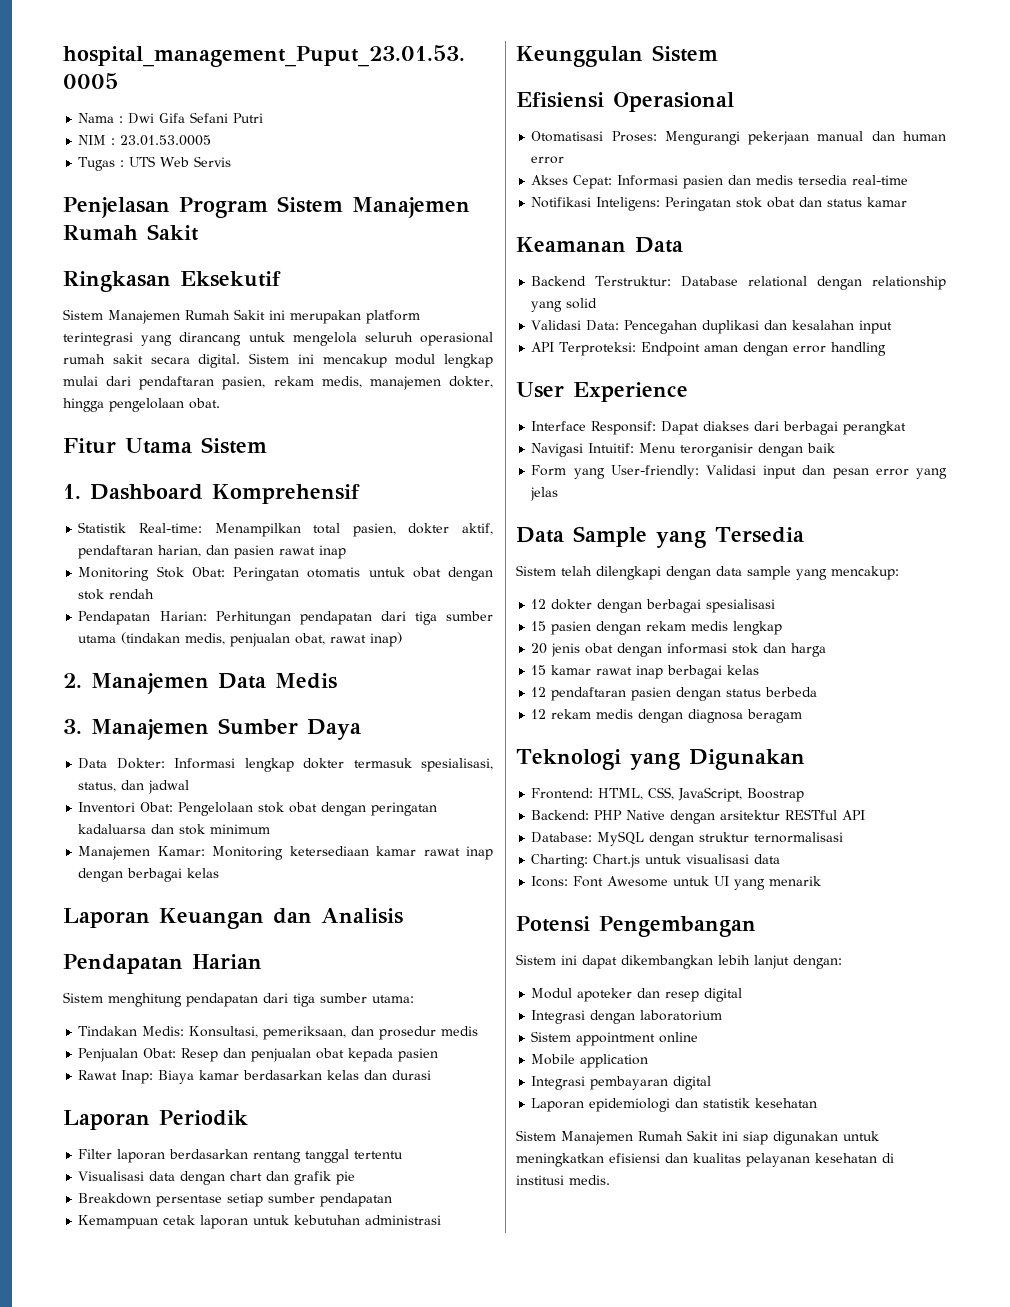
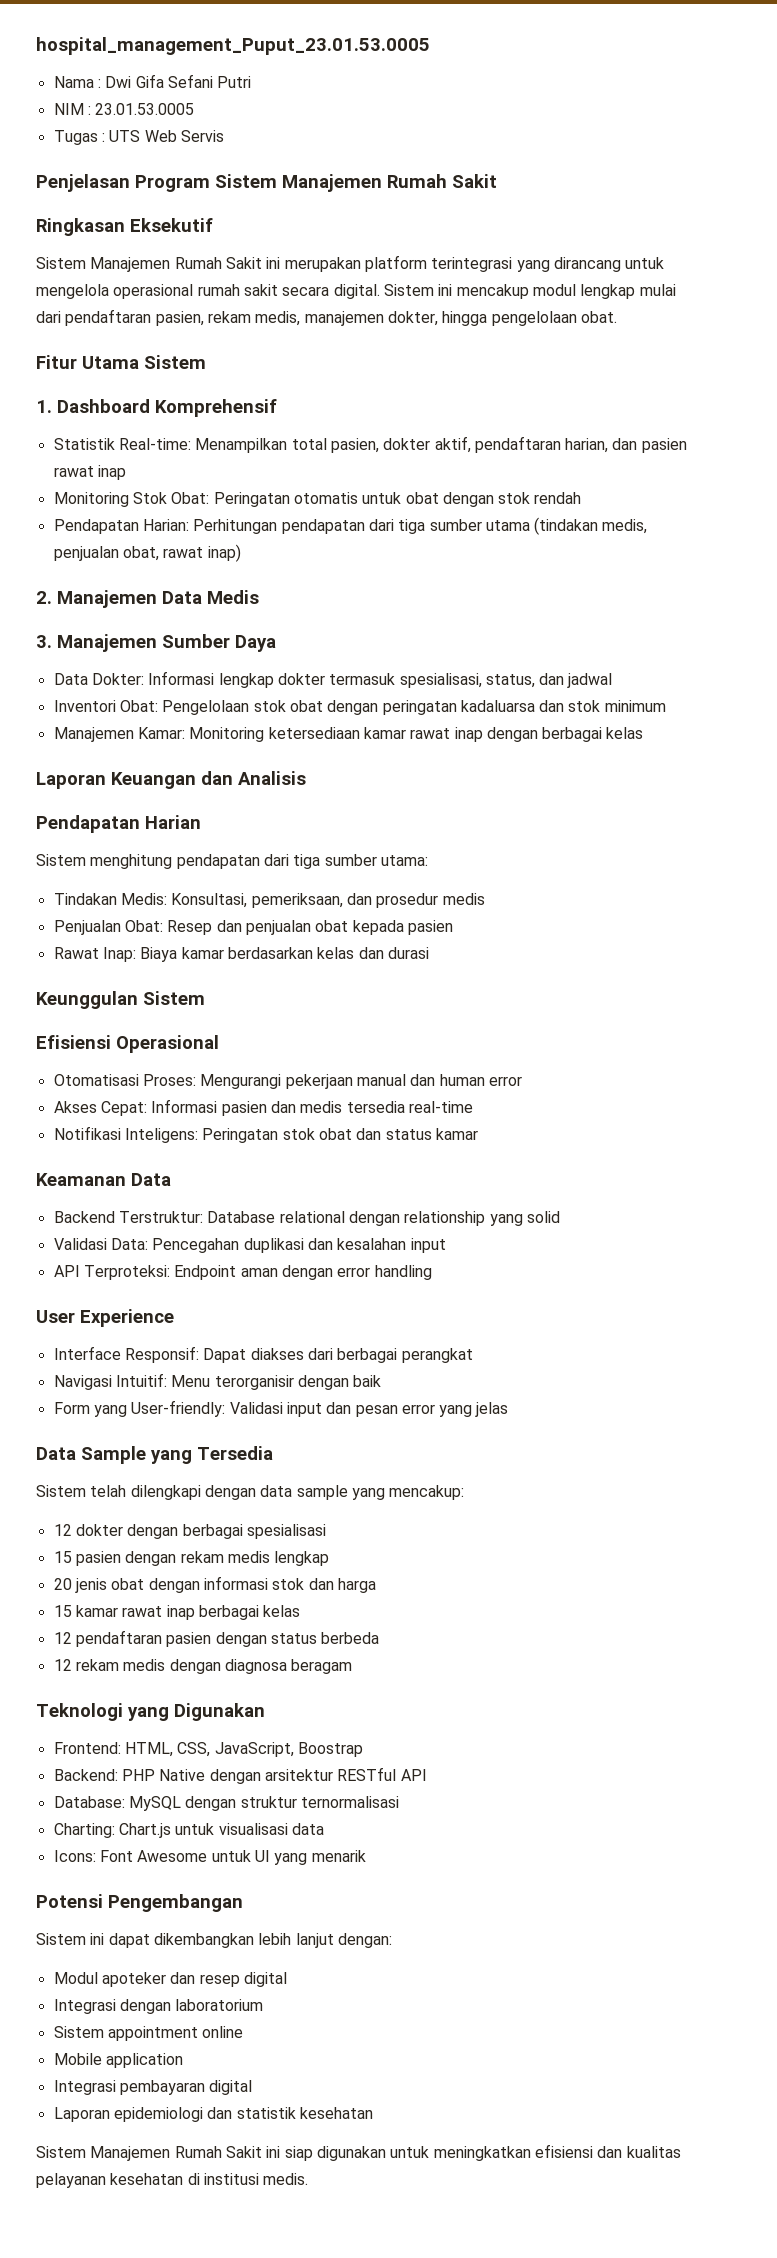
[364,332,413,342] seluruh -> (109, 291) none
[63,1110,248,1130] [78,1149,404,1163] [78,1171,356,1185] [78,1193,393,1207] [78,1215,442,1229] // Laporan Periodik // Filter laporan berdasarkan rentang tanggal tertentu // Visualisasi data dengan chart dan grafik pie // Breakdown persentase setiap sumber pendapatan // Kemampuan cetak laporan untuk kebutuhan administrasi -> (429, 953) none

